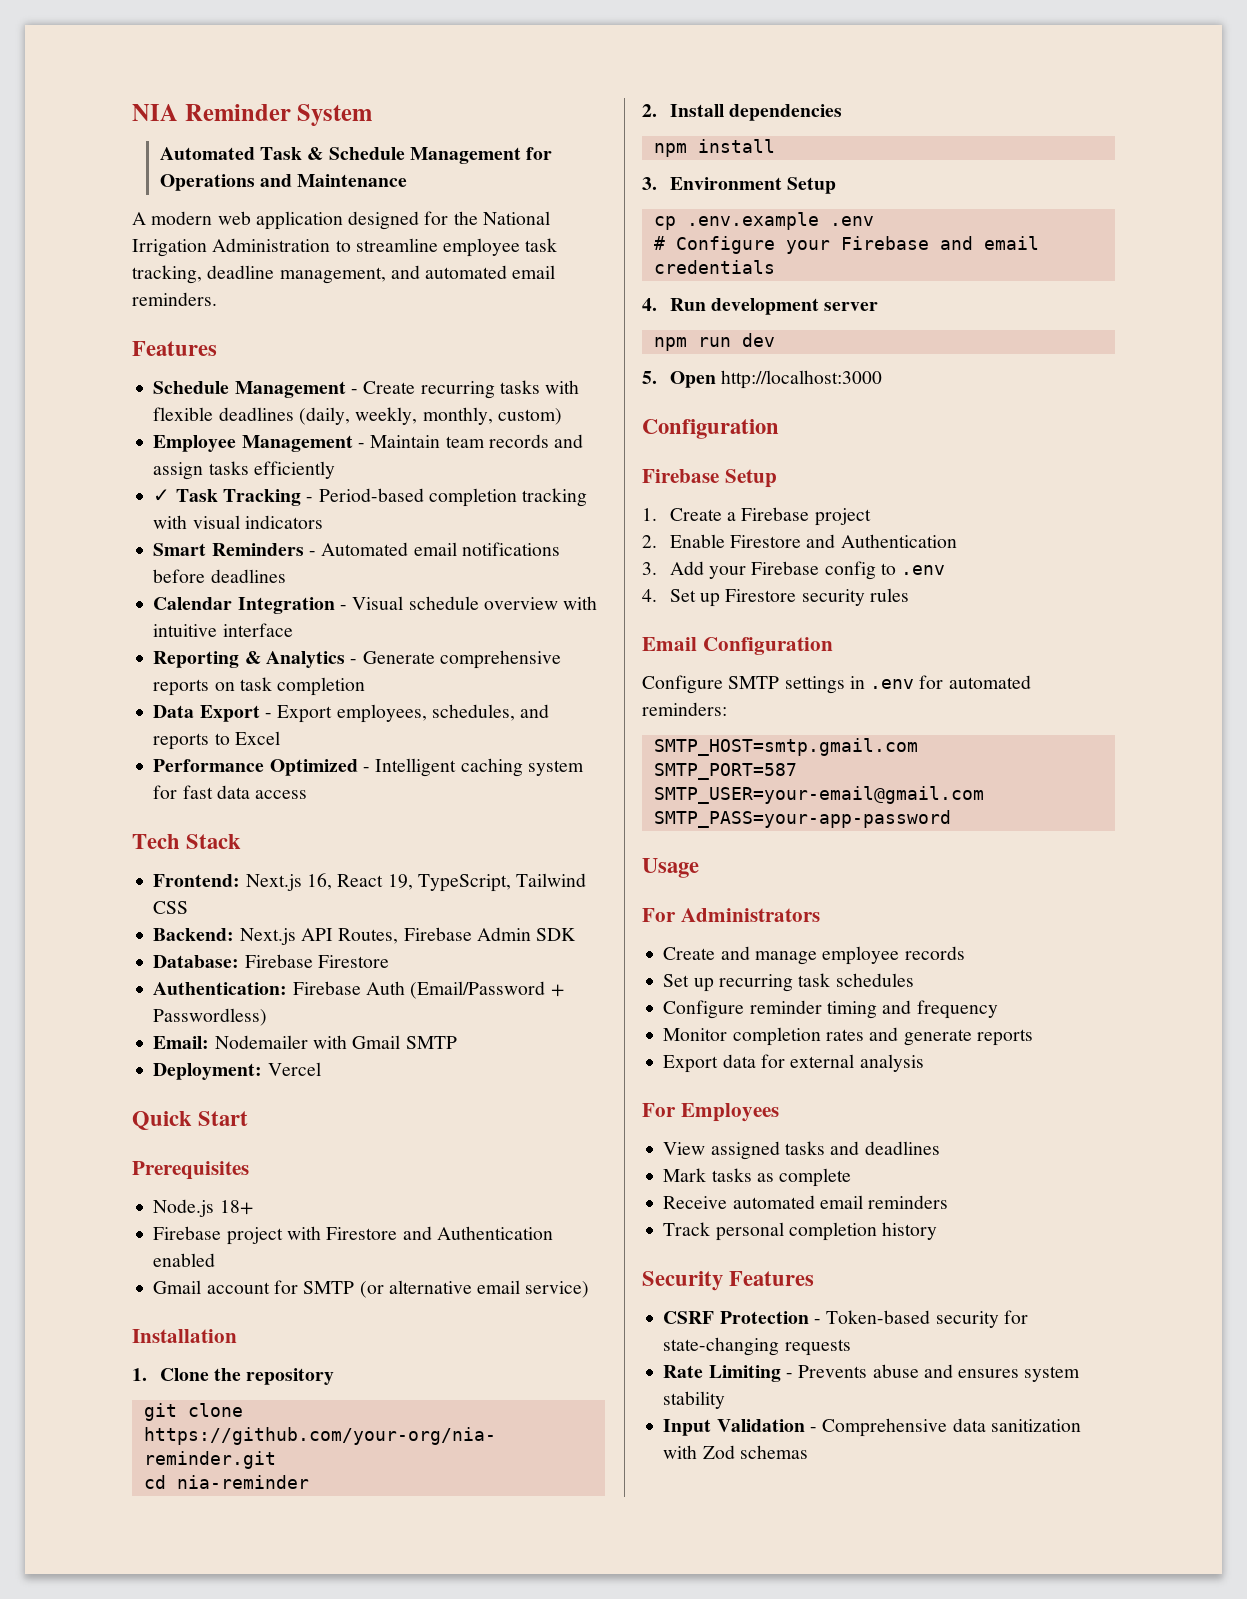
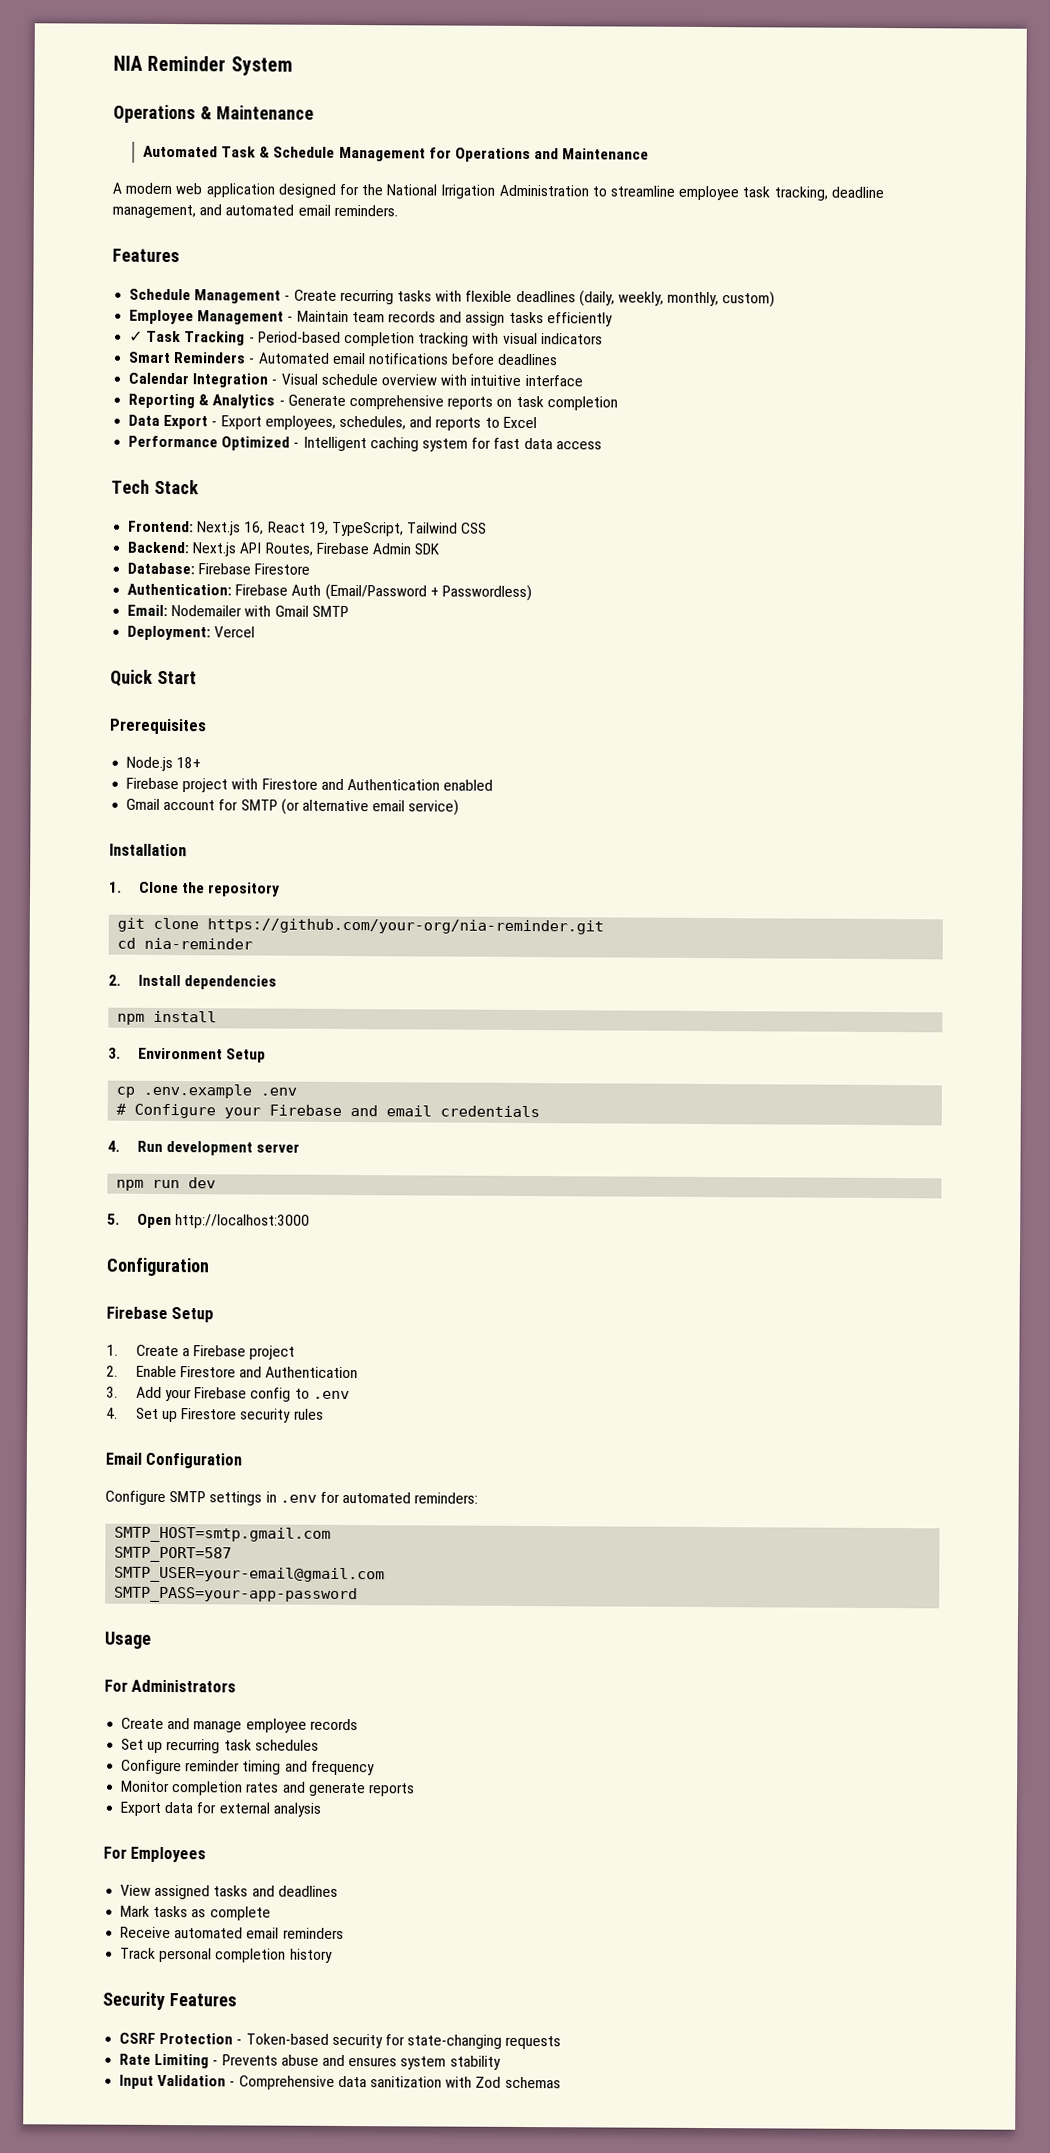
(373, 115) none -> [113,104,314,124] // Operations & Maintenance

